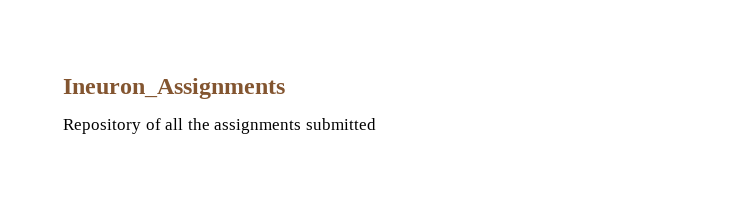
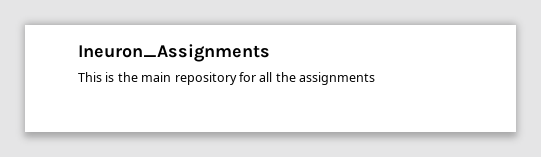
[63,118,161,134] Repository of -> [78,72,256,85] This is the main repository for
[305,118,376,130] submitted -> (375, 78) none

